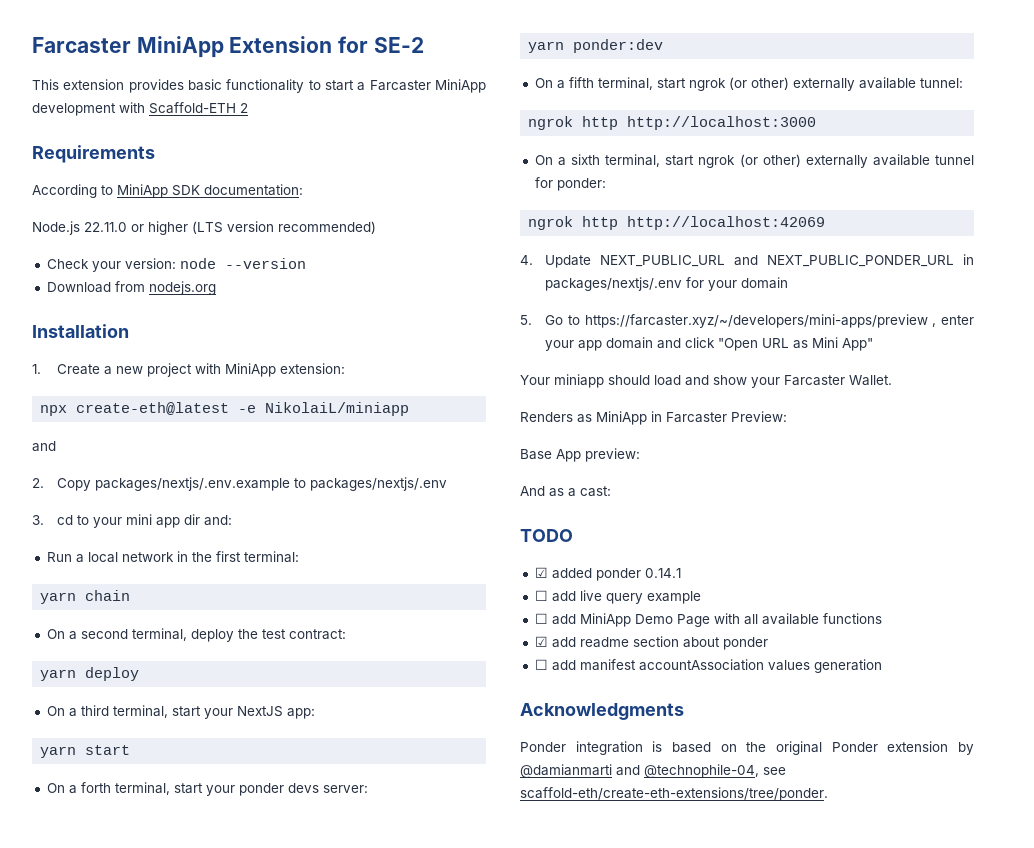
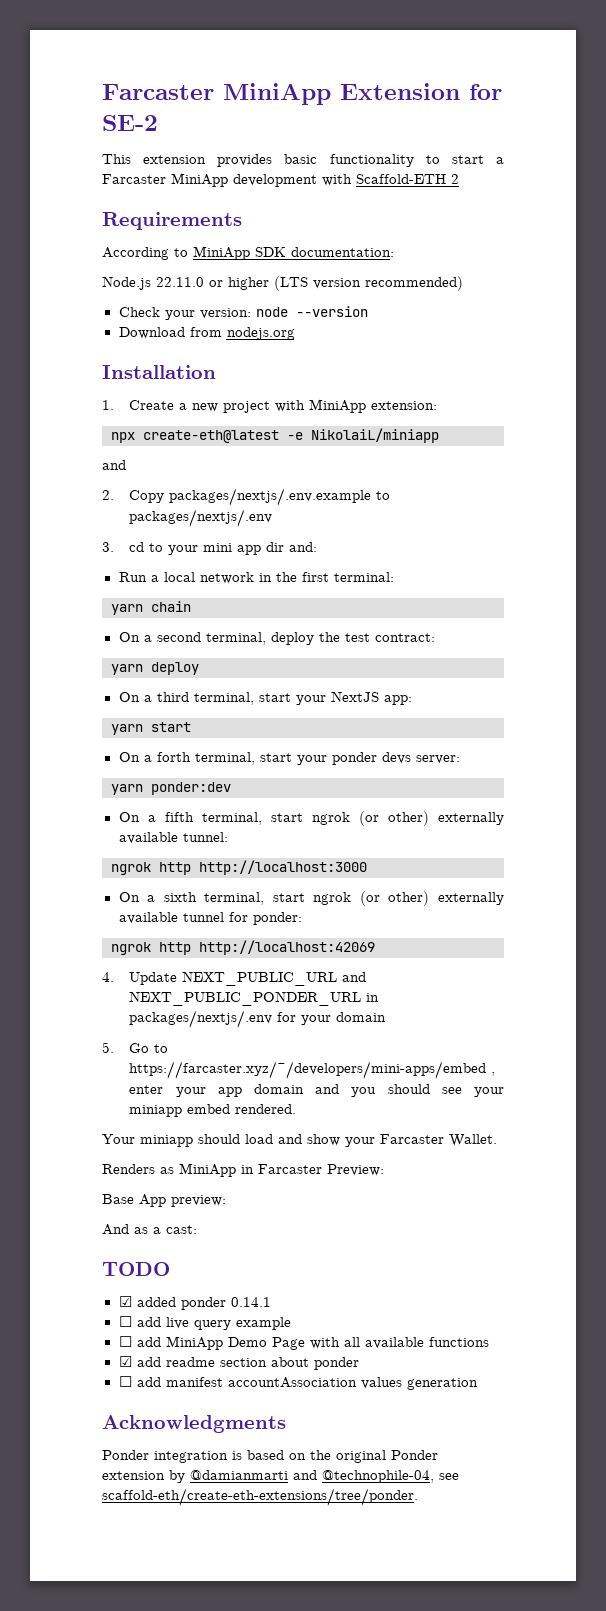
[584,314,928,328] https://farcaster.xyz/~/developers/mini-apps/preview -> [129,1061,487,1079] https://farcaster.xyz/~/developers/mini-apps/embed
[685,337,874,351] click "Open URL as Mini App" -> [351,1084,504,1097] [129,1104,297,1117] you should see your miniapp embed rendered.

